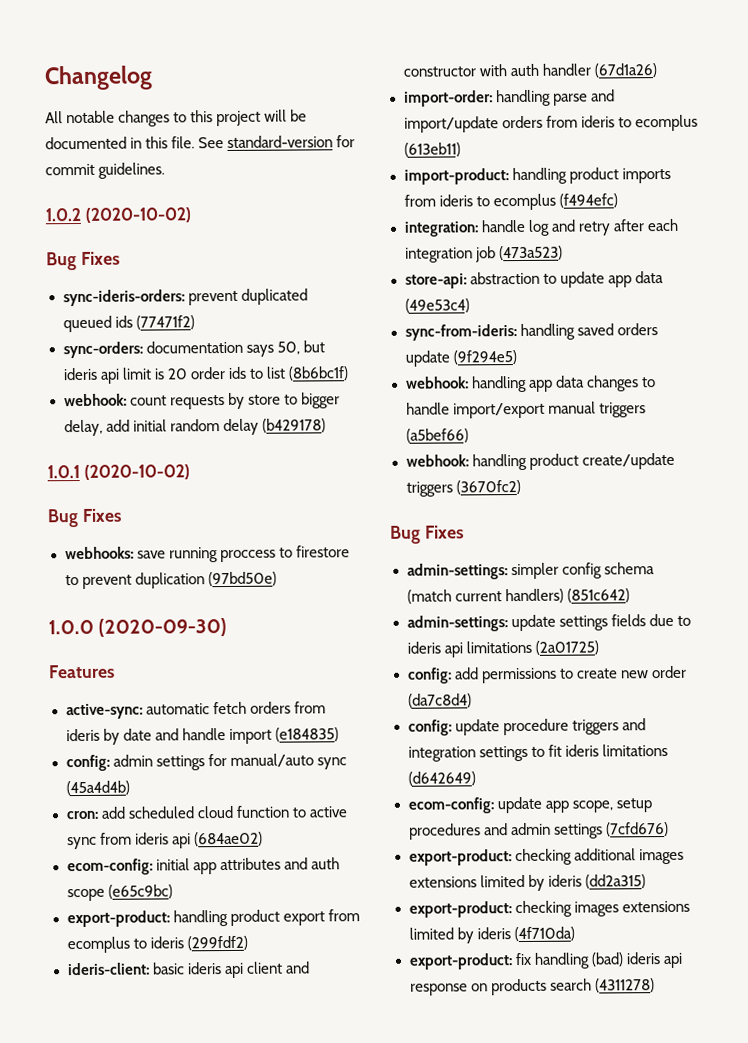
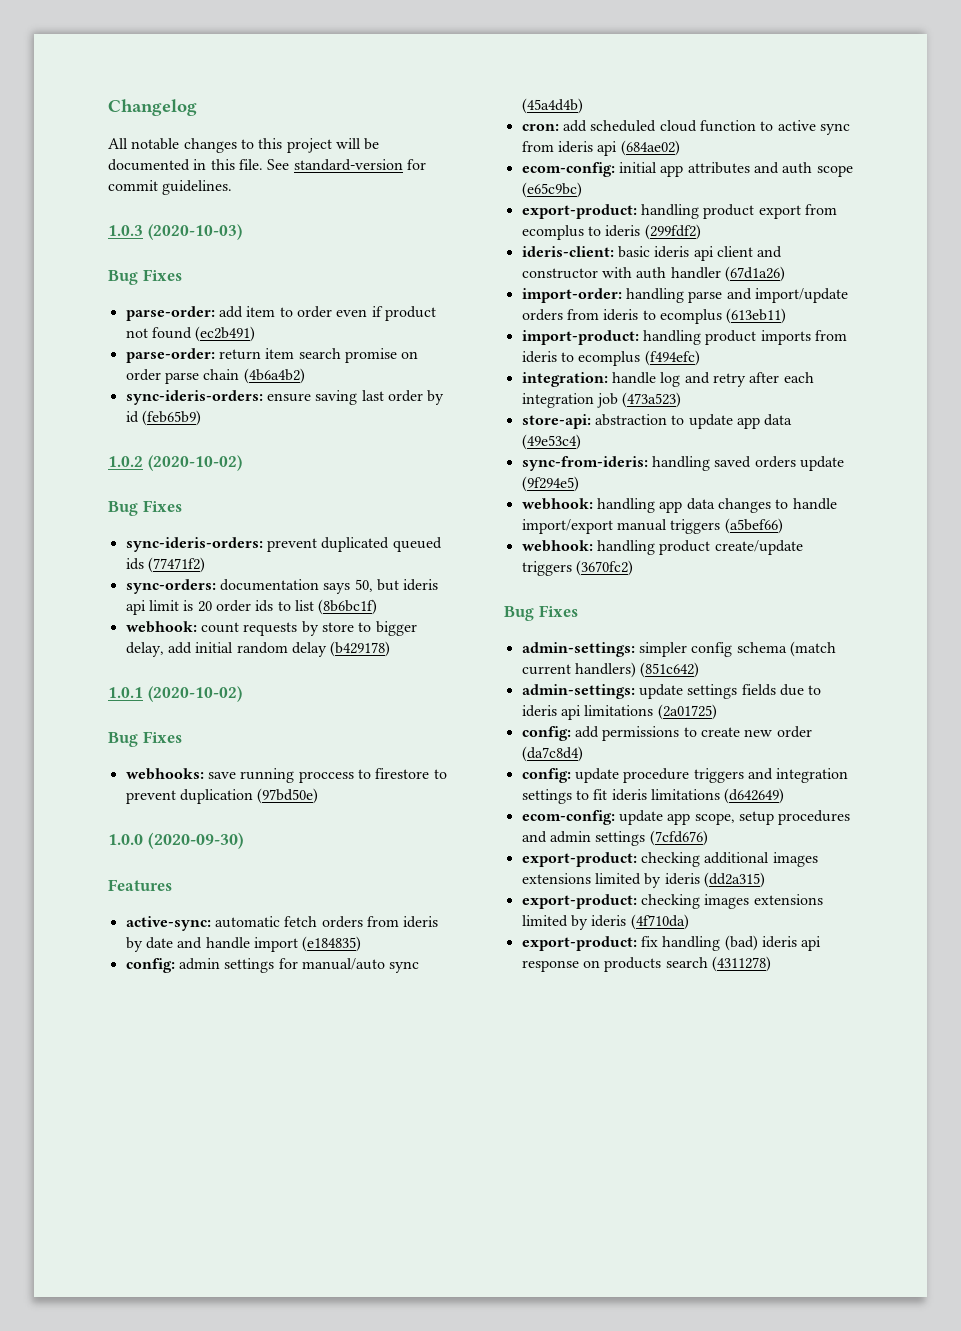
(166, 170) none -> [108,224,242,240] [108,269,182,285] [125,306,436,321] [125,326,256,342] [125,348,419,363] [125,368,305,384] [125,390,445,405] [125,410,201,426] // 1.0.3 (2020-10-03) // Bug Fixes // parse-order: add item to order even if product not found (ec2b491) // parse-order: return item search promise on order parse chain (4b6a4b2) // sync-ideris-orders: ensure saving last order by id (feb65b9)

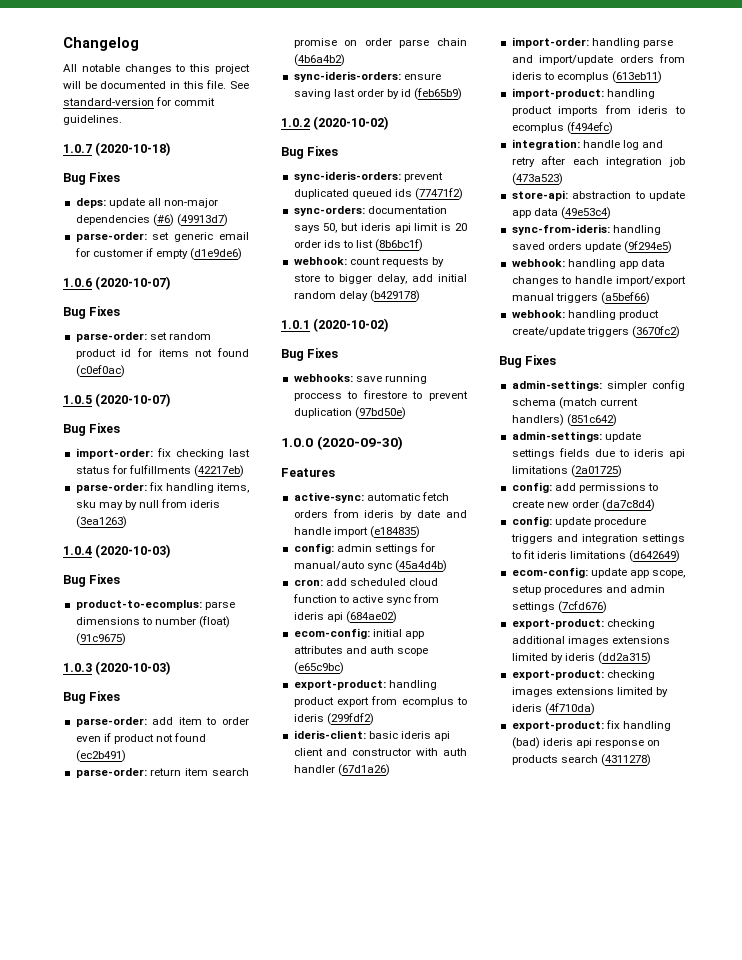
(233, 187) none -> [63,142,171,156] [63,172,121,185] [75,198,218,208] [75,214,228,226] [75,232,249,242] [74,248,243,260] [63,276,171,290] [63,306,121,319] [75,332,211,342] [75,348,249,359] [75,365,125,377] [63,393,171,407] [63,423,121,436] [75,448,250,459] [75,465,244,477] [75,482,249,493] [75,499,221,510] [75,516,127,528] [63,544,171,558] [63,574,121,587] [75,600,235,610] [75,616,230,628] [75,633,126,645] // 1.0.7 (2020-10-18) // Bug Fixes // deps: update all non-major dependencies (#6) (49913d7) // parse-order: set generic email for customer if empty (d1e9de6) // 1.0.6 (2020-10-07) // Bug Fixes // parse-order: set random product id for items not found (c0ef0ac) // 1.0.5 (2020-10-07) // Bug Fixes // import-order: fix checking last status for fulfillments (42217eb) // parse-order: fix handling items, sku may by null from ideris (3ea1263) // 1.0.4 (2020-10-03) // Bug Fixes // product-to-ecomplus: parse dimensions to number (float) (91c9675)

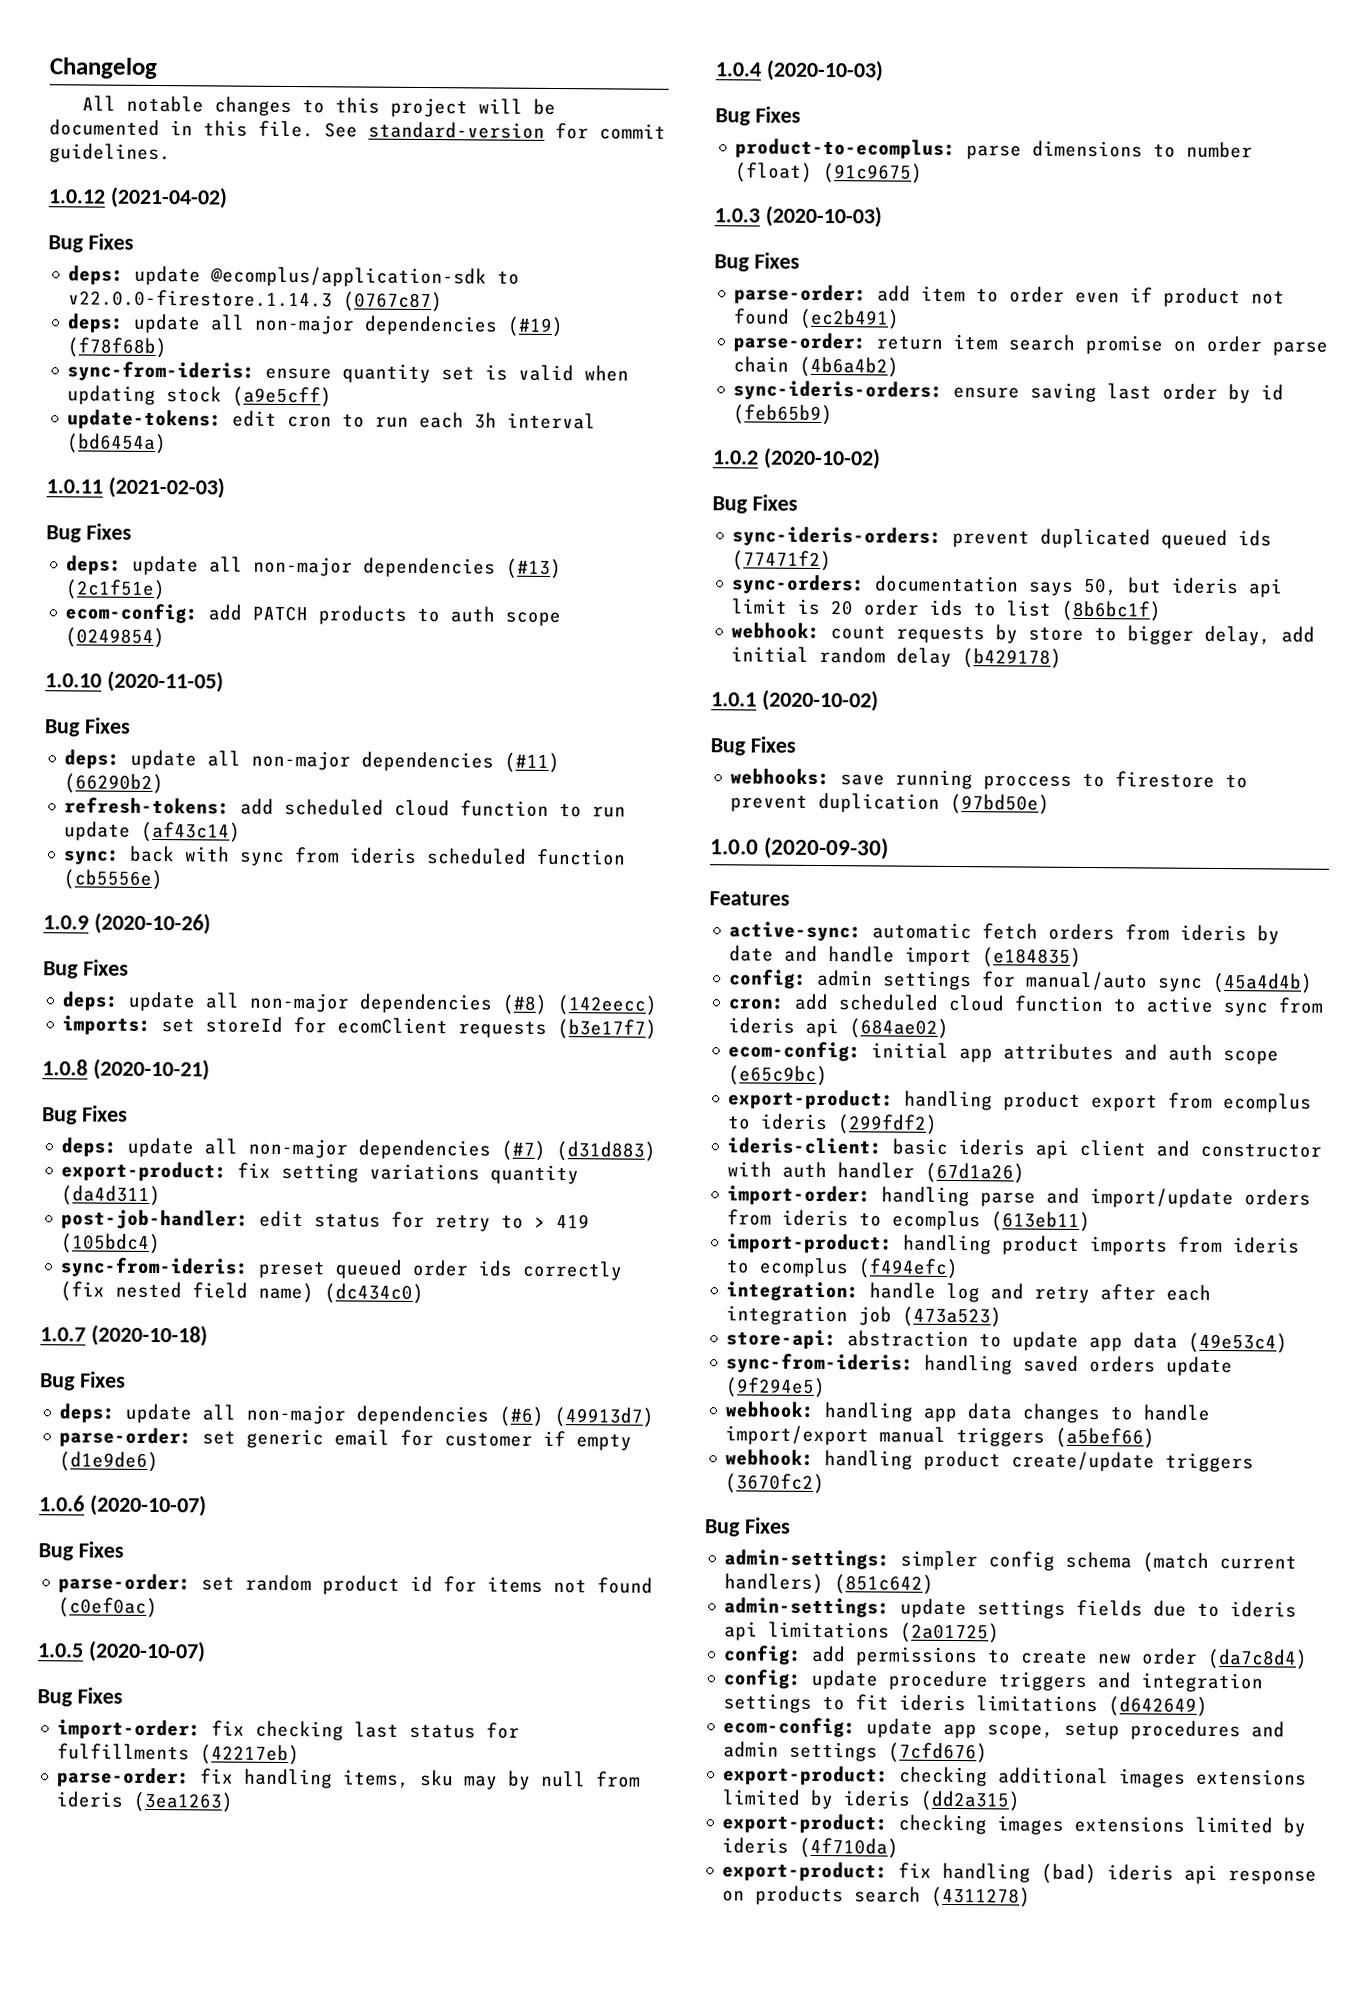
(122, 120) none -> [48,186,228,209] [48,233,134,253] [68,265,521,288] [68,289,444,313] [67,313,565,338] [67,337,168,359] [67,361,630,384] [67,385,333,408] [67,409,597,430] [67,433,168,455] [46,476,225,499] [46,523,132,543] [66,555,563,580] [65,579,167,601] [65,603,562,627] [65,627,166,649] [45,670,224,693] [44,717,131,737] [64,749,561,774] [64,773,165,795] [64,797,627,818] [64,821,242,843] [63,845,627,866] [63,869,164,891] [43,912,211,935] [43,959,129,979] [62,991,658,1016] [62,1015,658,1040] [42,1058,210,1081] [42,1105,128,1125] [61,1137,657,1162] [61,1161,580,1185] [61,1185,162,1207] [61,1209,591,1232] [61,1233,162,1255] [60,1257,624,1281] [60,1281,425,1305] // 1.0.12 (2021-04-02) // Bug Fixes // deps: update @ecomplus/application-sdk to v22.0.0-firestore.1.14.3 (0767c87) // deps: update all non-major dependencies (#19) (f78f68b) // sync-from-ideris: ensure quantity set is valid when updating stock (a9e5cff) // update-tokens: edit cron to run each 3h interval (bd6454a) // 1.0.11 (2021-02-03) // Bug Fixes // deps: update all non-major dependencies (#13) (2c1f51e) // ecom-config: add PATCH products to auth scope (0249854) // 1.0.10 (2020-11-05) // Bug Fixes // deps: update all non-major dependencies (#11) (66290b2) // refresh-tokens: add scheduled cloud function to run update (af43c14) // sync: back with sync from ideris scheduled function (cb5556e) // 1.0.9 (2020-10-26) // Bug Fixes // deps: update all non-major dependencies (#8) (142eecc) // imports: set storeId for ecomClient requests (b3e17f7) // 1.0.8 (2020-10-21) // Bug Fixes // deps: update all non-major dependencies (#7) (d31d883) // export-product: fix setting variations quantity (da4d311) // post-job-handler: edit status for retry to > 419 (105bdc4) // sync-from-ideris: preset queued order ids correctly (fix nested field name) (dc434c0)

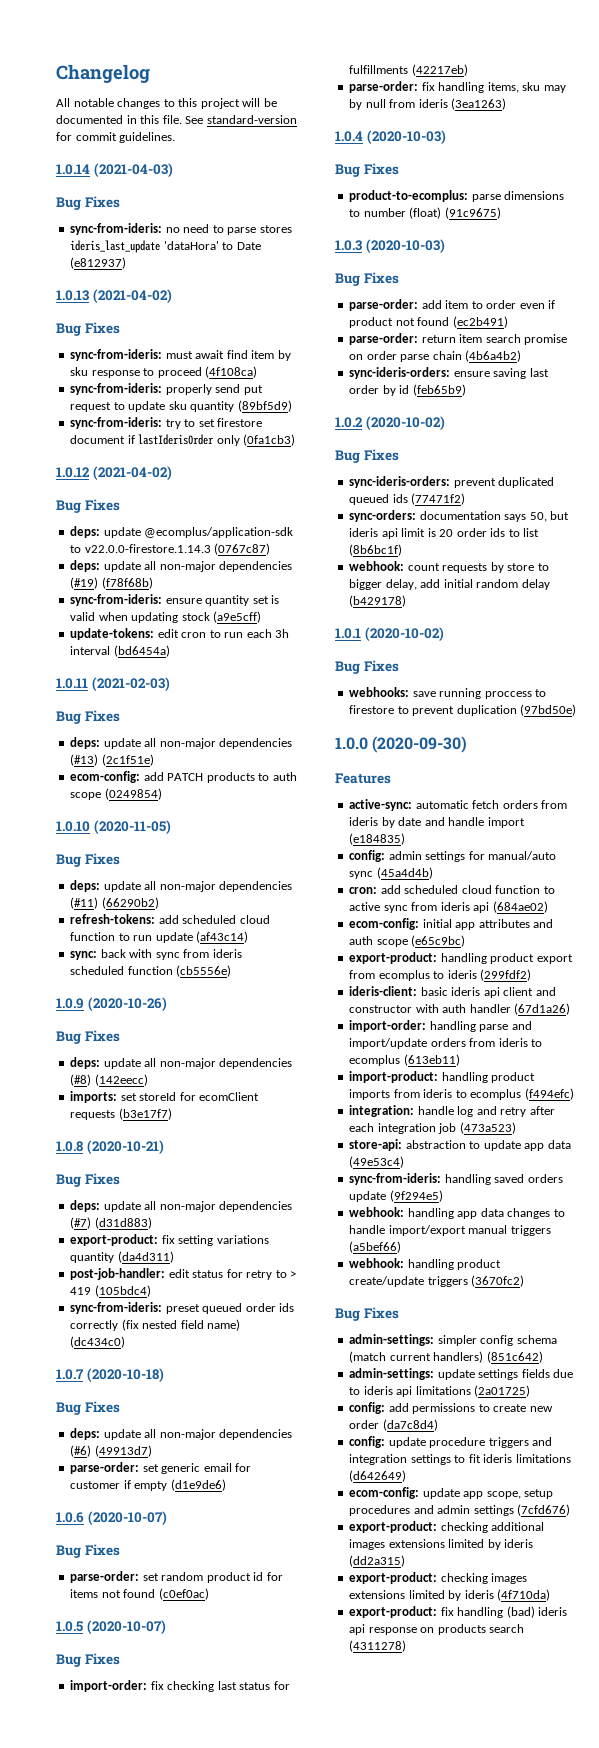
(171, 153) none -> [56,163,173,177] [56,196,120,210] [70,223,292,235] [70,240,261,253] [70,257,127,269] [56,289,172,303] [56,322,120,336] [70,349,291,361] [70,366,258,378] [70,383,263,395] [70,400,292,412] [70,417,263,429] [70,434,296,446] // 1.0.14 (2021-04-03) // Bug Fixes // sync-from-ideris: no need to parse stores ideris_last_update 'dataHora' to Date (e812937) // 1.0.13 (2021-04-02) // Bug Fixes // sync-from-ideris: must await find item by sku response to proceed (4f108ca) // sync-from-ideris: properly send put request to update sku quantity (89bf5d9) // sync-from-ideris: try to set firestore document if lastIderisOrder only (0fa1cb3)

